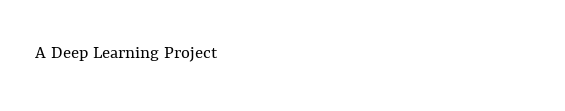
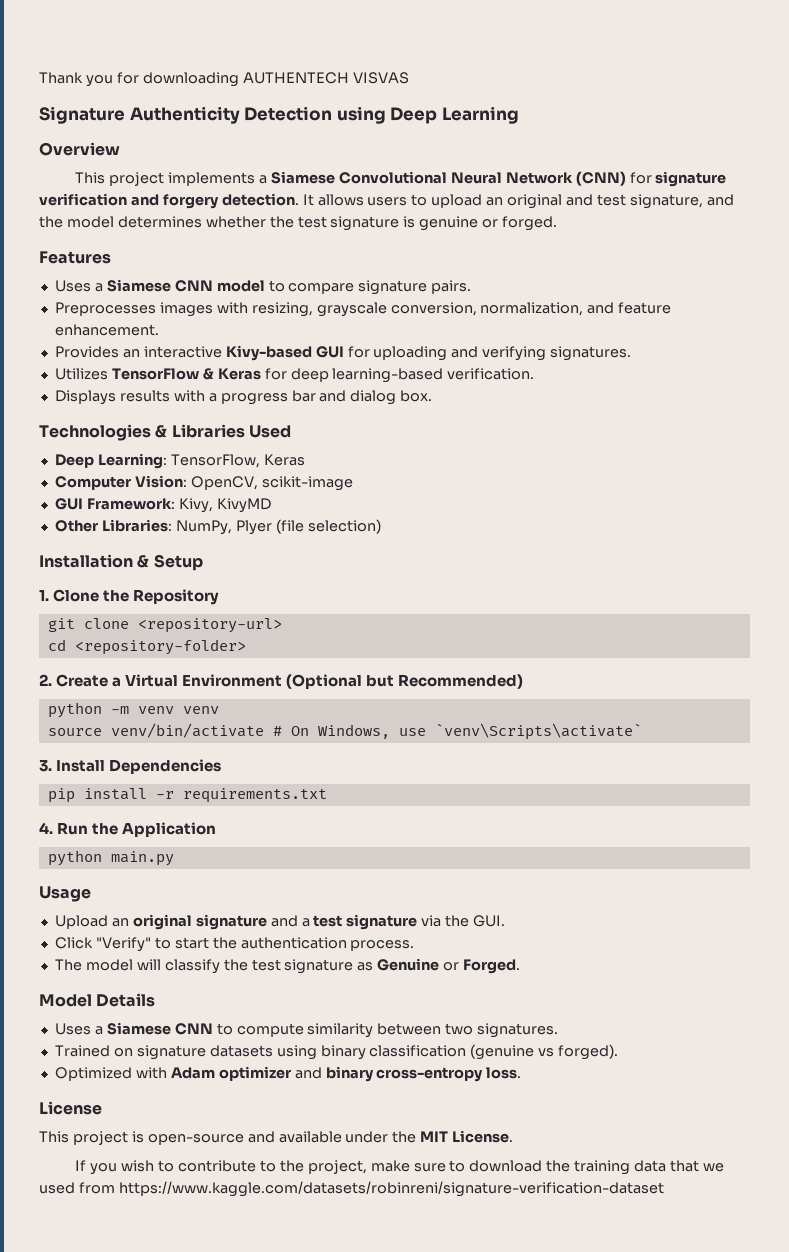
[35,47,218,62] A Deep Learning Project -> [39,72,409,87] [39,106,519,124] [39,142,120,156] [75,171,727,187] [39,193,734,209] [39,216,558,231] [39,251,111,264] [54,279,472,295] [54,302,672,317] [54,324,159,336] [54,345,632,361] [54,368,535,383] [54,390,433,405] [39,424,291,441] [54,453,305,469] [54,475,353,491] [54,498,271,513] [54,519,381,535] [39,554,203,571] [39,589,220,605] [47,618,282,633] [47,639,246,655] [39,674,524,689] [47,702,219,718] [47,723,642,740] [39,759,222,774] [47,788,327,803] [39,822,217,837] [47,850,174,866] [39,886,91,902] [54,914,506,930] [54,937,415,952] [54,958,521,974] [39,993,156,1007] [54,1022,559,1038] [54,1044,619,1060] [54,1066,522,1082] [39,1101,102,1115] [39,1130,514,1145] [75,1160,724,1175] [39,1181,664,1197] Thank you for downloading AUTHENTECH VISVAS // Signature Authenticity Detection using Deep Learning // Overview // This project implements a Siamese Convolutional Neural Network (CNN) for signature verification and forgery detection. It allows users to upload an original and test signature, and the model determines whether the test signature is genuine or forged. // Features // Uses a Siamese CNN model to compare signature pairs. // Preprocesses images with resizing, grayscale conversion, normalization, and feature enhancement. // Provides an interactive Kivy-based GUI for uploading and verifying signatures. // Utilizes TensorFlow & Keras for deep learning-based verification. // Displays results with a progress bar and dialog box. // Technologies & Libraries Used // Deep Learning: TensorFlow, Keras // Computer Vision: OpenCV, scikit-image // GUI Framework: Kivy, KivyMD // Other Libraries: NumPy, Plyer (file selection) // Installation & Setup // 1. Clone the Repository // git clone <repository-url> // cd <repository-folder> // 2. Create a Virtual Environment (Optional but Recommended) // python -m venv venv // source venv/bin/activate # On Windows, use `venv\Scripts\activate` // 3. Install Dependencies // pip install -r requirements.txt // 4. Run the Application // python main.py // Usage // Upload an original signature and a test signature via the GUI. // Click "Verify" to start the authentication process. // The model will classify the test signature as Genuine or Forged. // Model Details // Uses a Siamese CNN to compute similarity between two signatures. // Trained on signature datasets using binary classification (genuine vs forged). // Optimized with Adam optimizer and binary cross-entropy loss. // License // This project is open-source and available under the MIT License. // If you wish to contribute to the project, make sure to download the training data that we used from https://www.kaggle.com/datasets/robinreni/signature-verification-dataset

